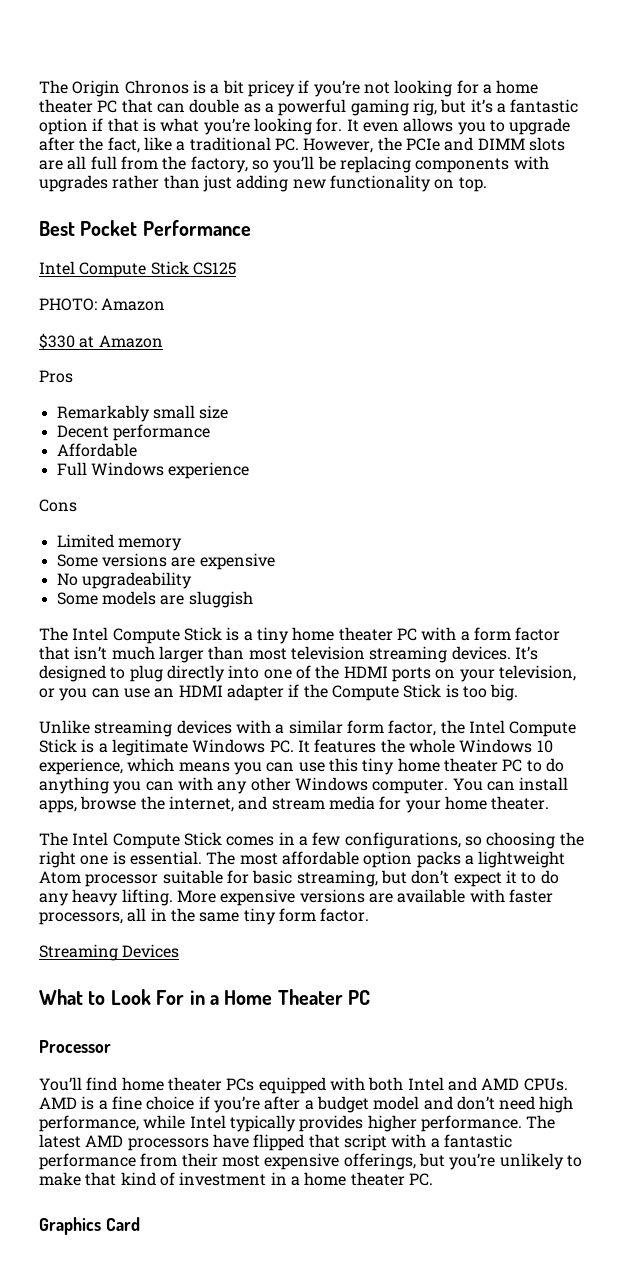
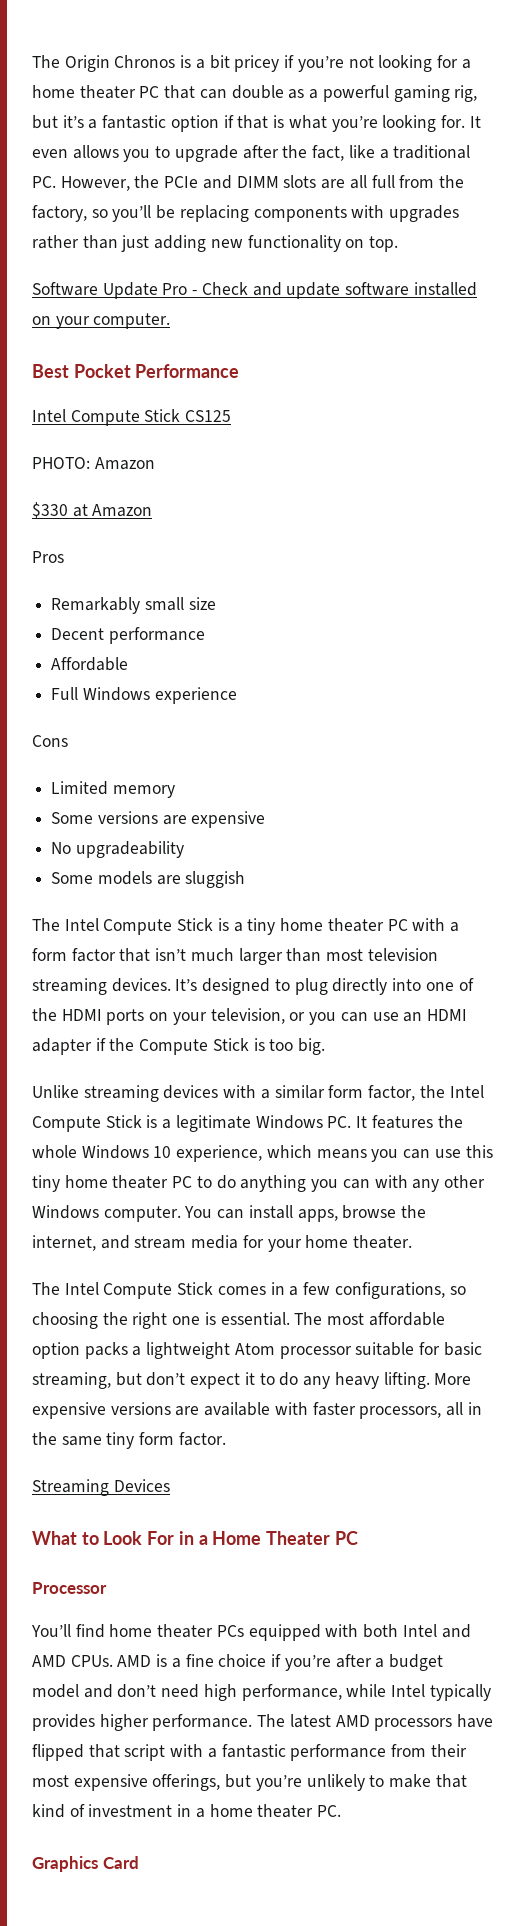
(487, 184) none -> [32,282,477,299] [32,313,171,329] // Software Update Pro - Check and update software installed on your computer.

